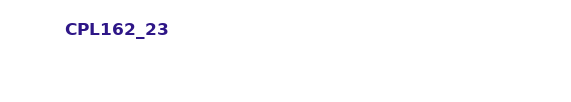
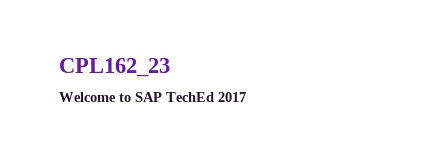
(169, 31) none -> [59,92,246,102] // Welcome to SAP TechEd 2017

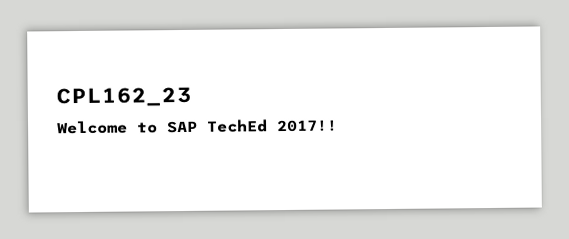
[218,92,246,102] 2017 -> [277,119,338,133] 2017!!

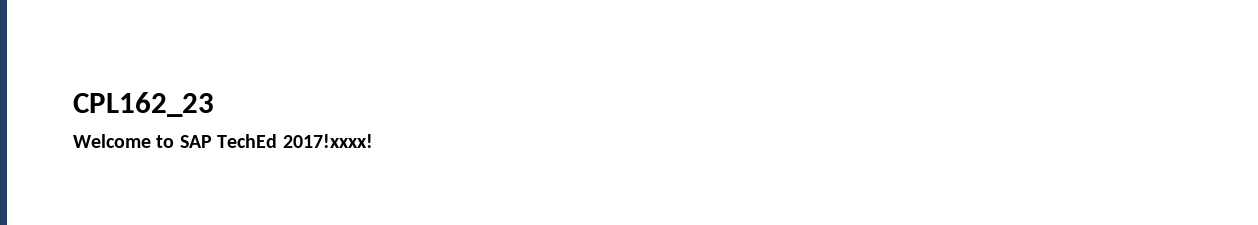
[277,119,338,133] 2017!! -> [282,134,373,148] 2017!xxxx!

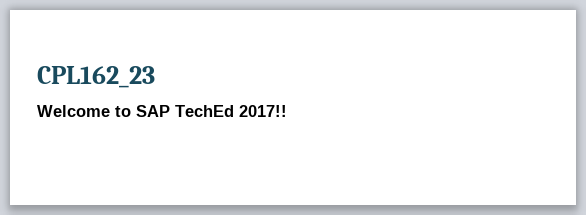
[282,134,373,148] 2017!xxxx! -> [239,105,287,117] 2017!!

